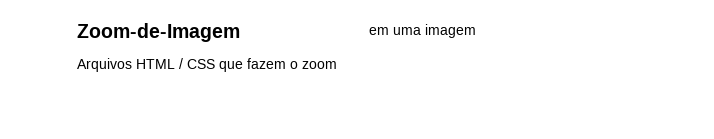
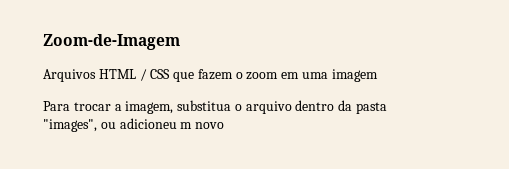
(476, 31) none -> [43,100,388,114] [43,118,225,132] // Para trocar a imagem, substitua o arquivo dentro da pasta "images", ou adicioneu m novo

